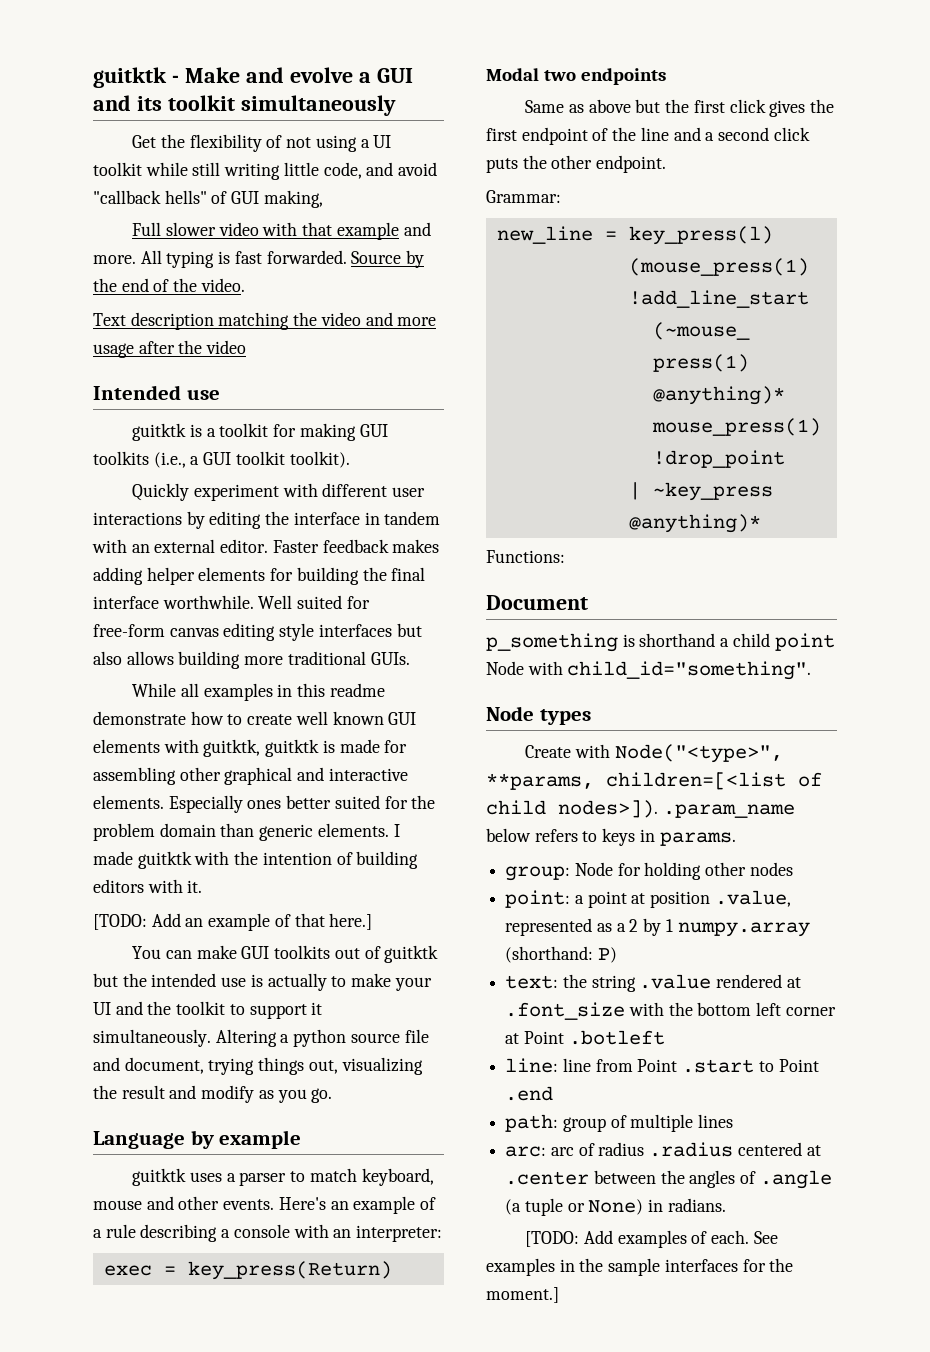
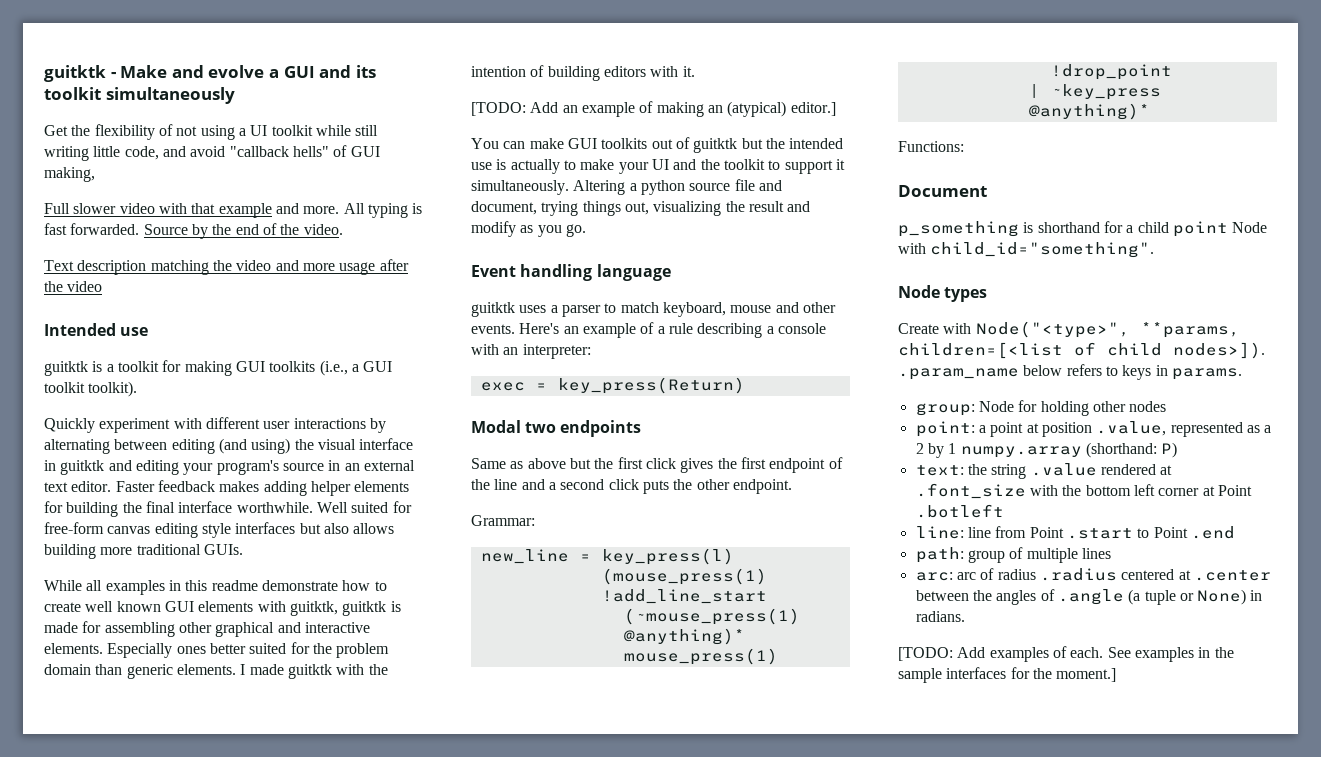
[209,511,441,529] [92,539,127,553] editing the interface in tandem with -> [44,438,414,454] [44,460,341,475] alternating between editing (and using) the visual interface in guitktk and editing your program's source in
(216, 546) none -> [44,482,68,492] text
[294,913,373,930] that here.] -> [656,101,836,117] making an (atypical) editor.]
[93,1130,302,1149] Language by example -> [471,264,671,281] Event handling language
(716, 640) none -> [1103,221,1123,233] for

